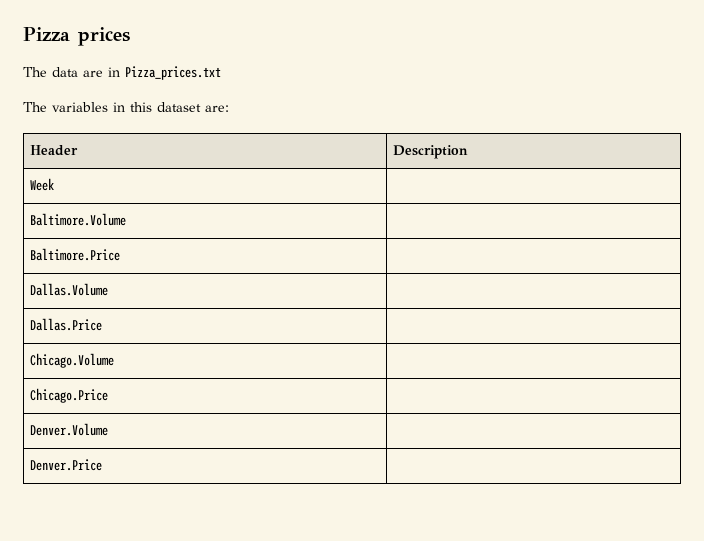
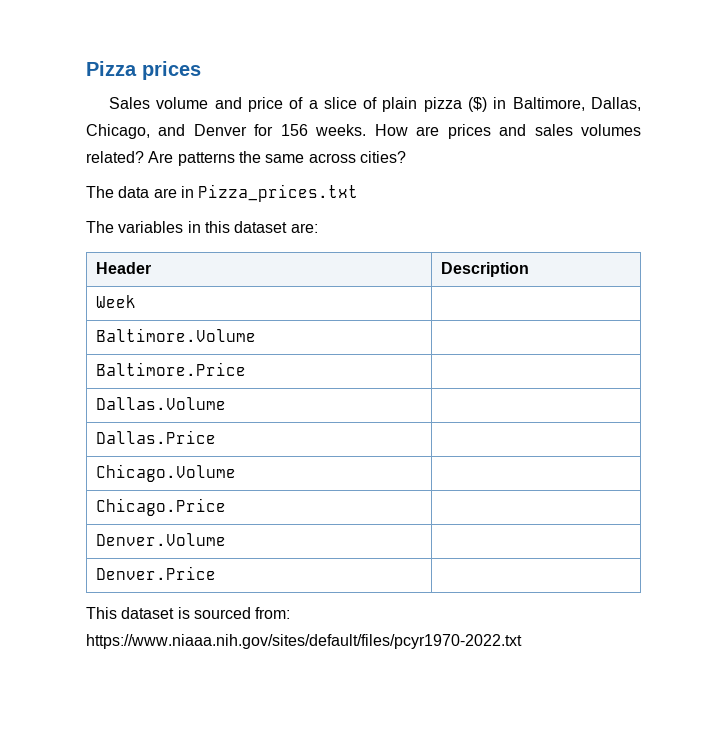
(130, 36) none -> [108,97,642,112] [86,124,641,139] [86,151,406,166] // Sales volume and price of a slice of plain pizza ($) in Baltimore, Dallas, Chicago, and Denver for 156 weeks. How are prices and sales volumes related? Are patterns the same across cities?
(102, 465) none -> [86,607,291,619] [86,634,522,649] // This dataset is sourced from: https://www.niaaa.nih.gov/sites/default/files/pcyr1970-2022.txt

